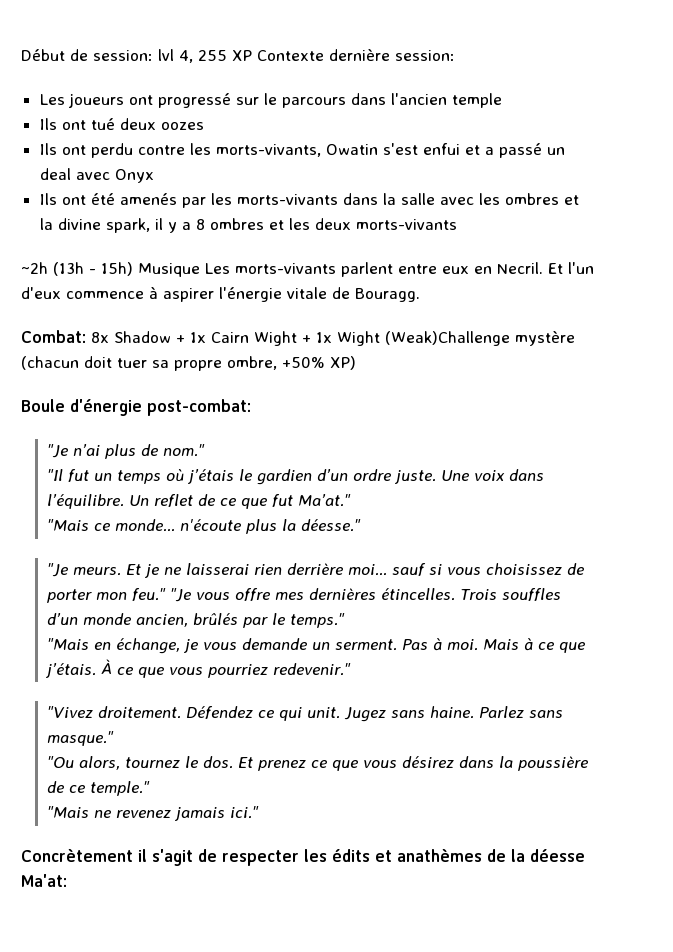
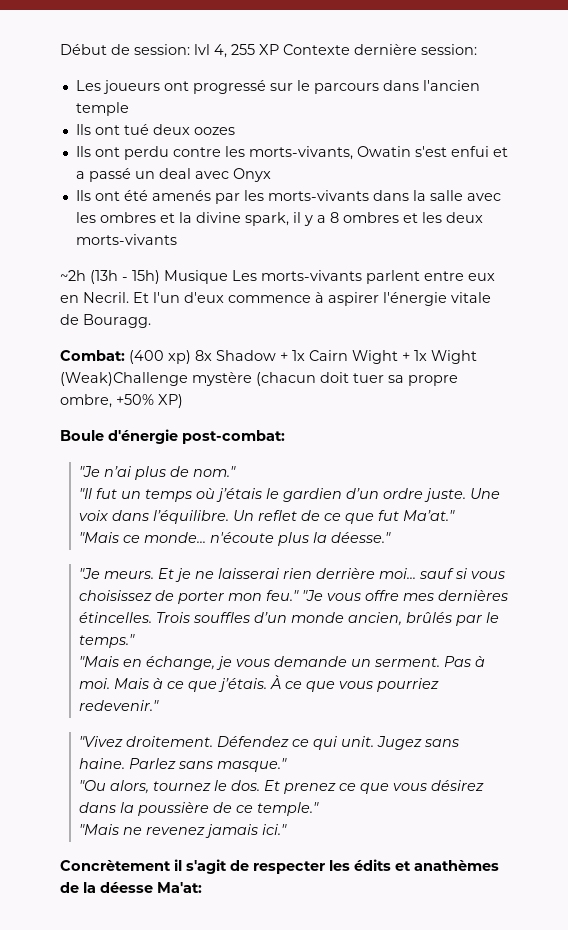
(86, 336) none -> [129,350,191,364] (400 xp)

